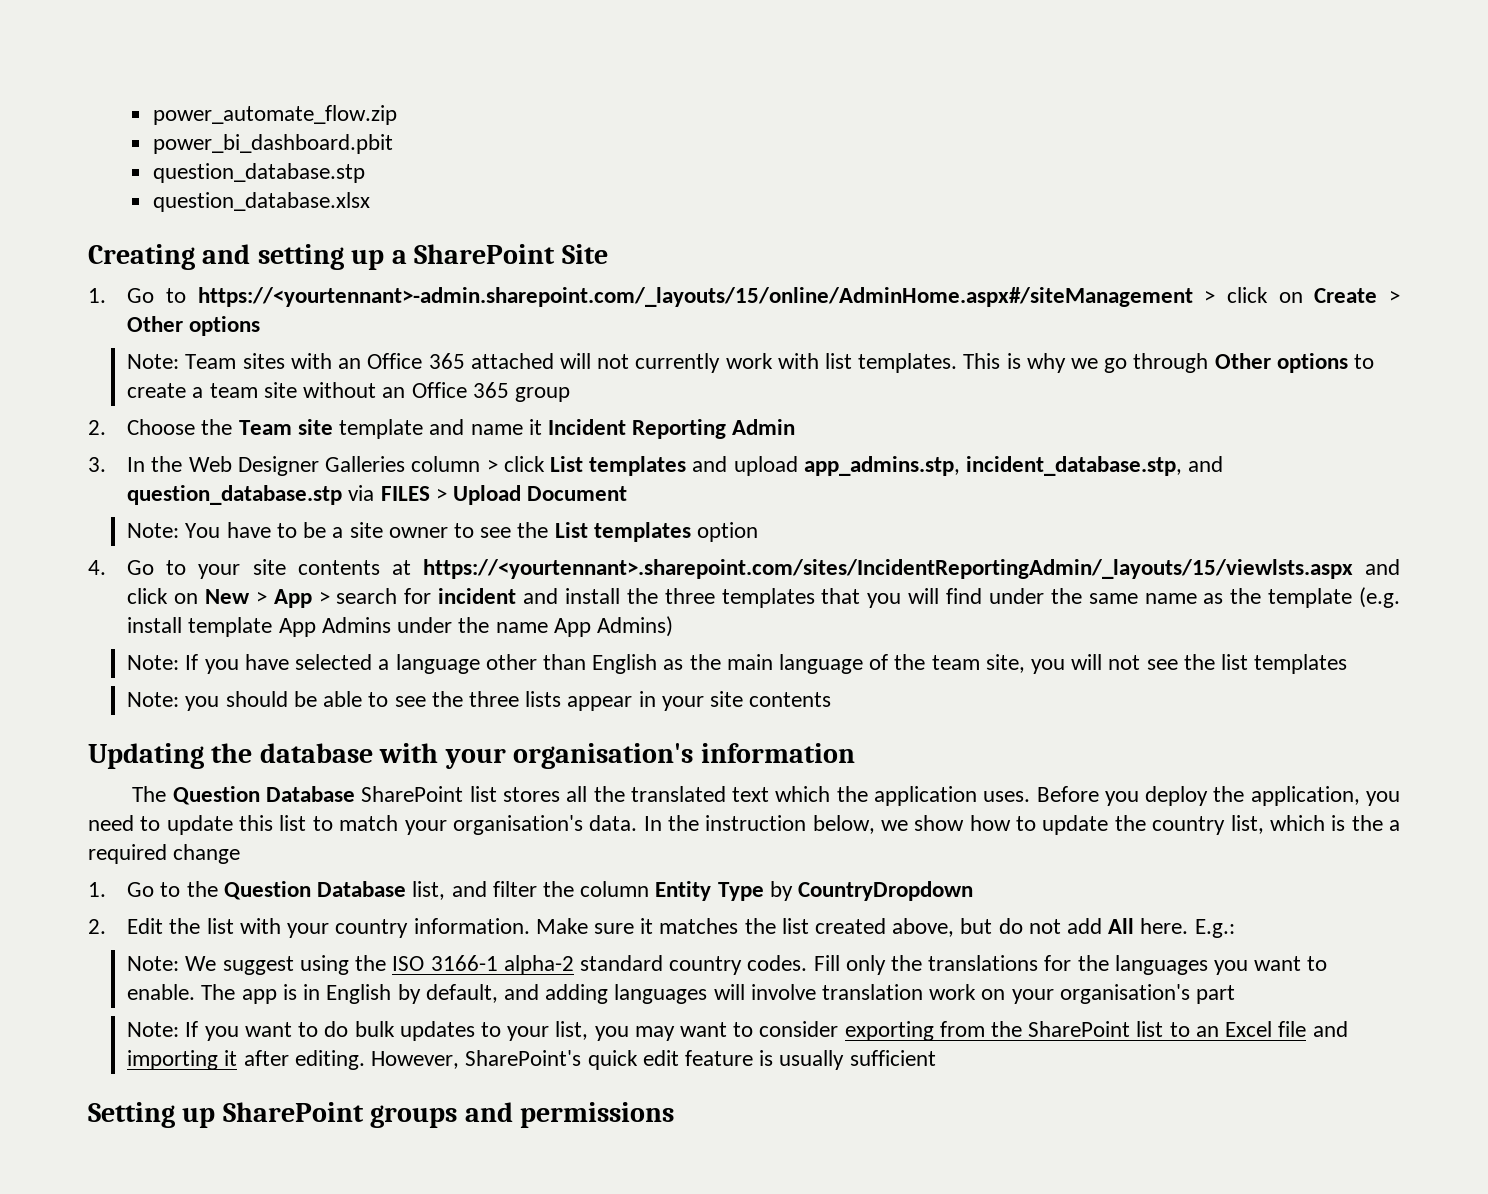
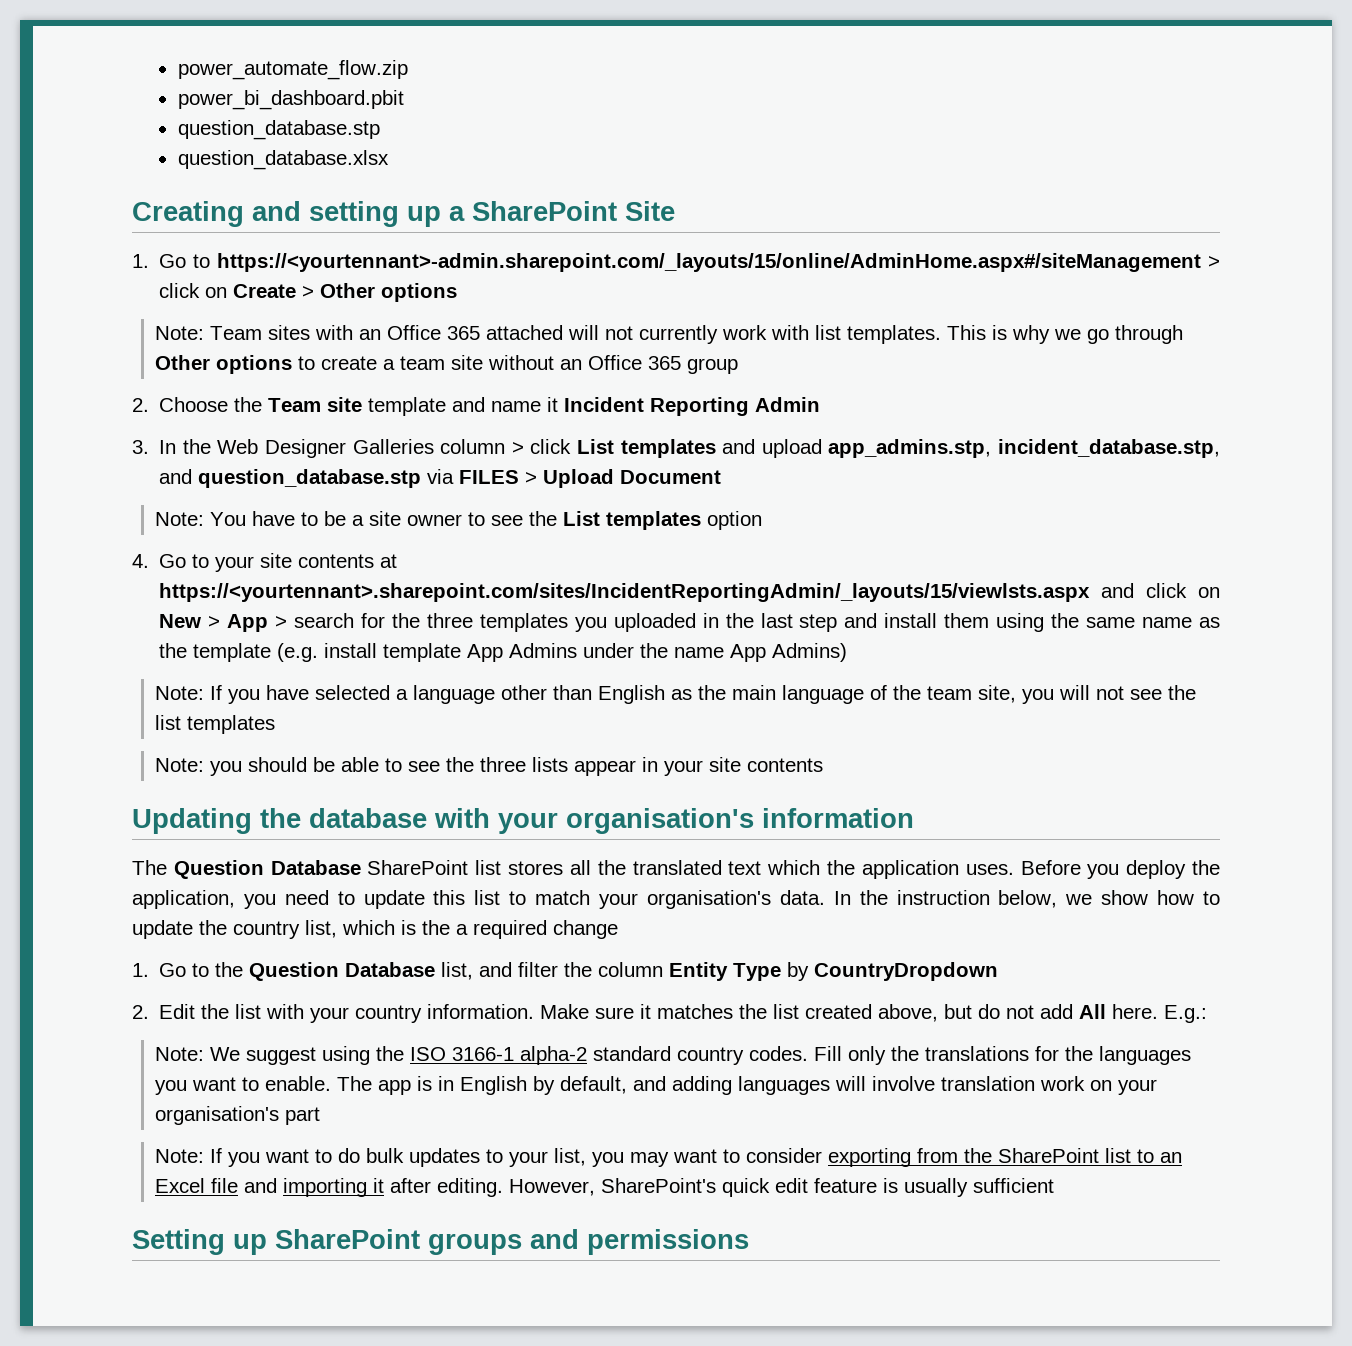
[438,588,1044,608] incident and install the three templates that you will find under -> [391,613,1045,632] the three templates you uploaded in the last step and install them using

